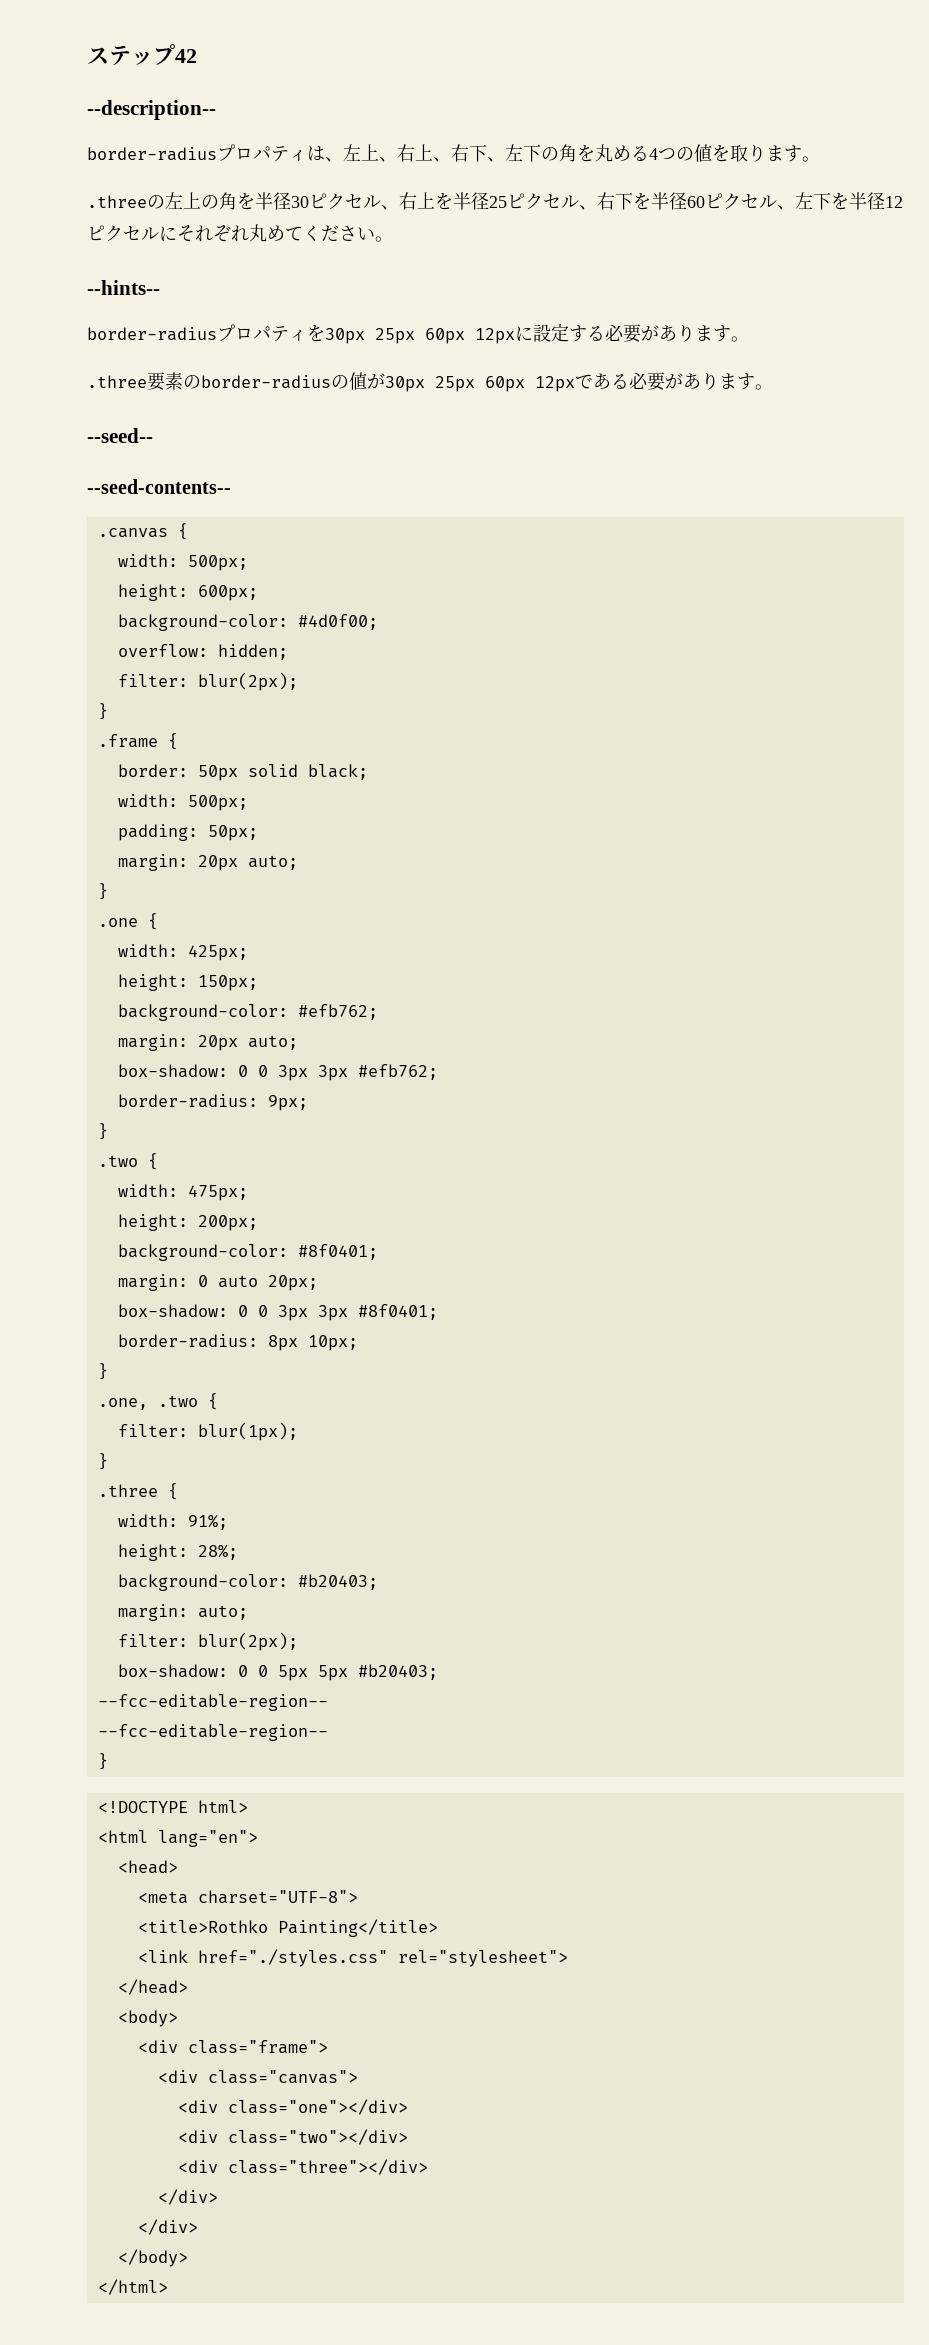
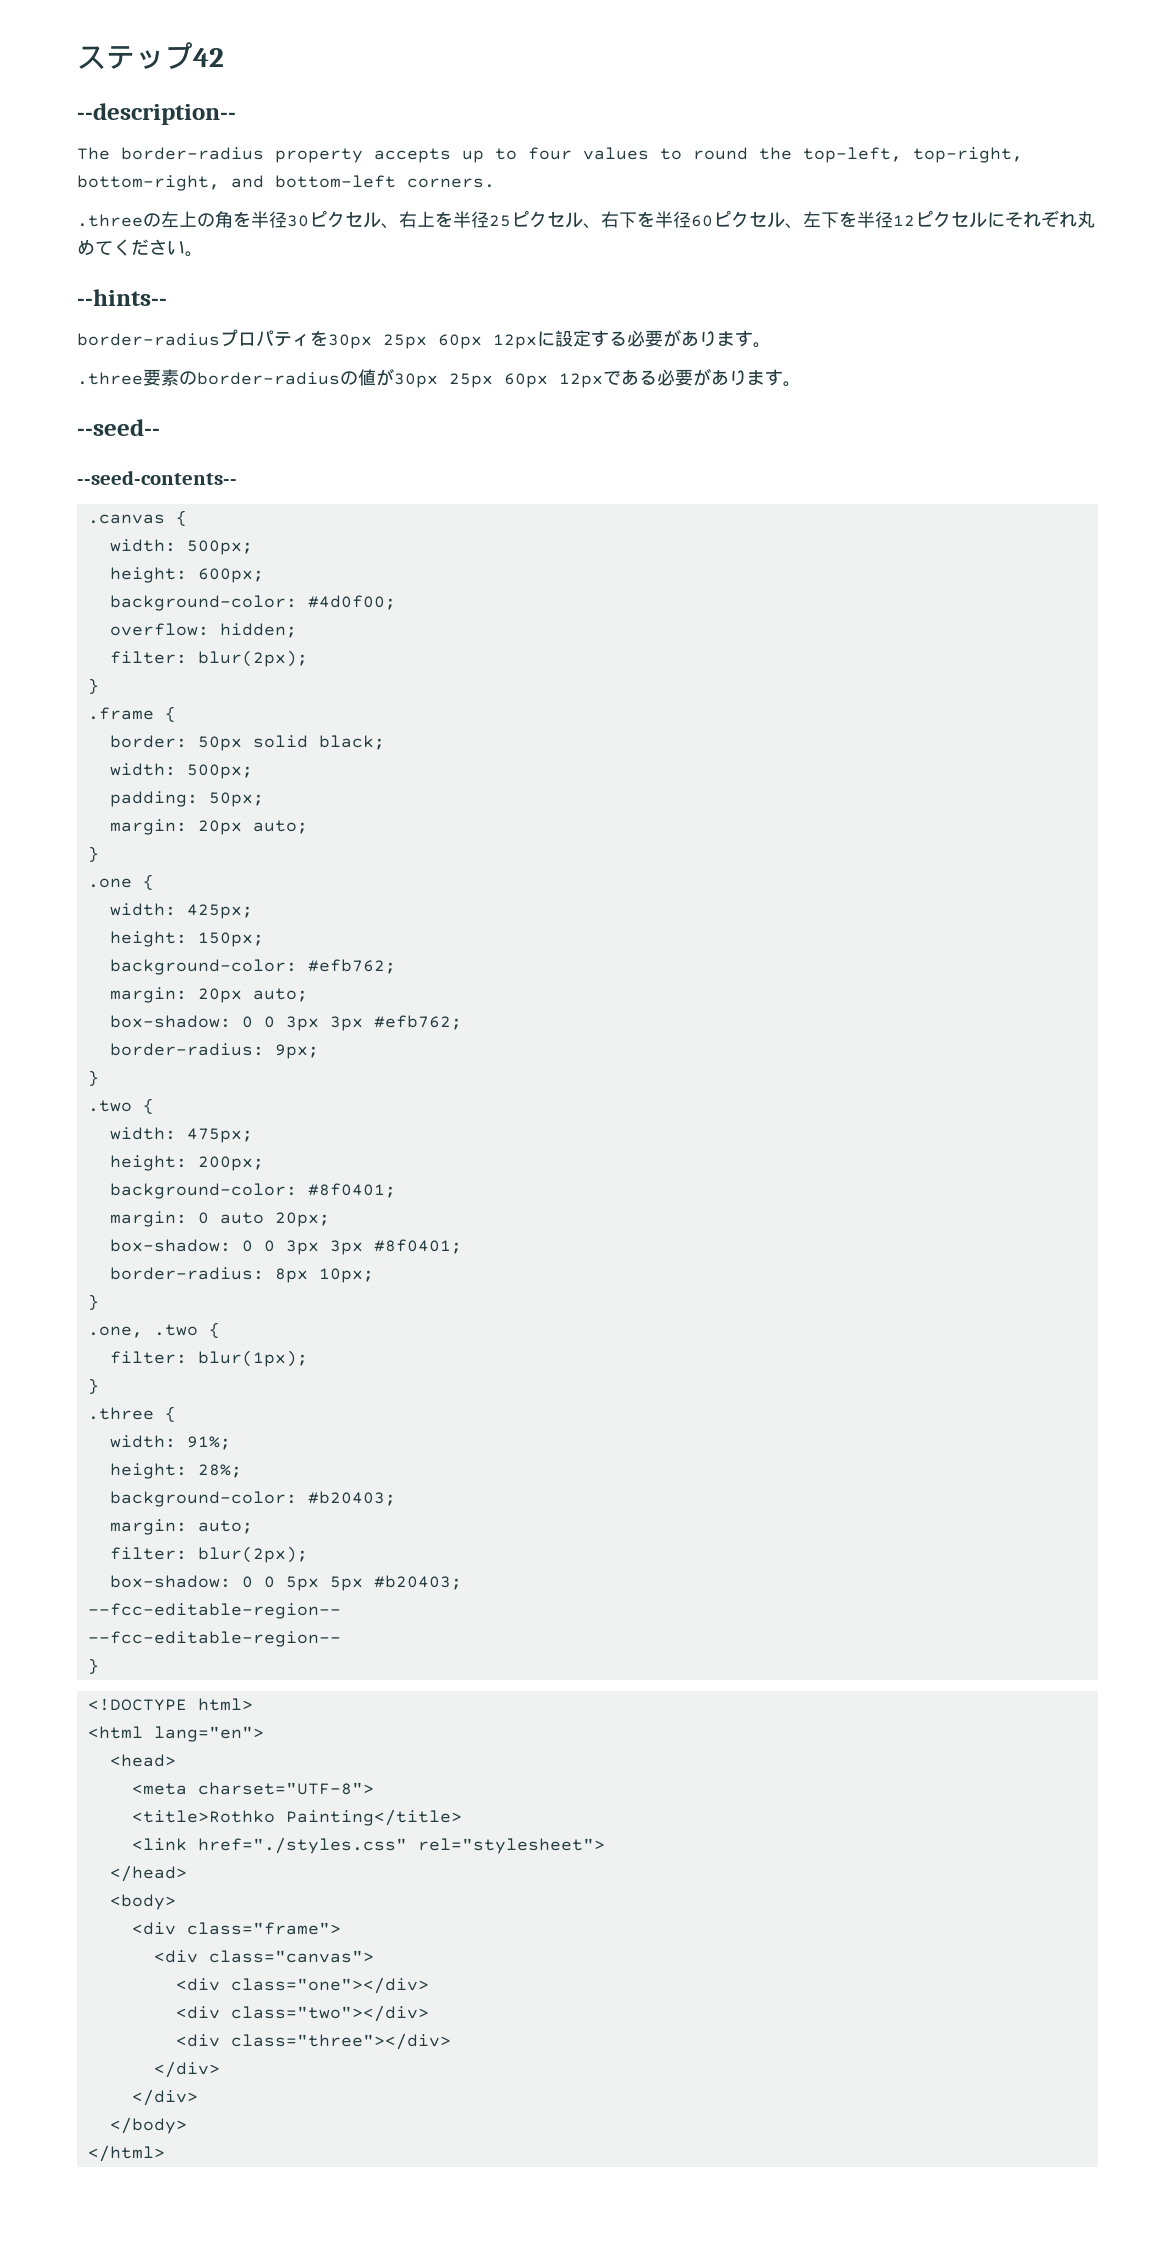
[87,144,820,162] border-radiusプロパティは、左上、右上、右下、左下の角を丸める4つの値を取ります。 -> [77,147,1023,163] [77,175,495,191] The border-radius property accepts up to four values to round the top-left, top-right, bottom-right, and bottom-left corners.

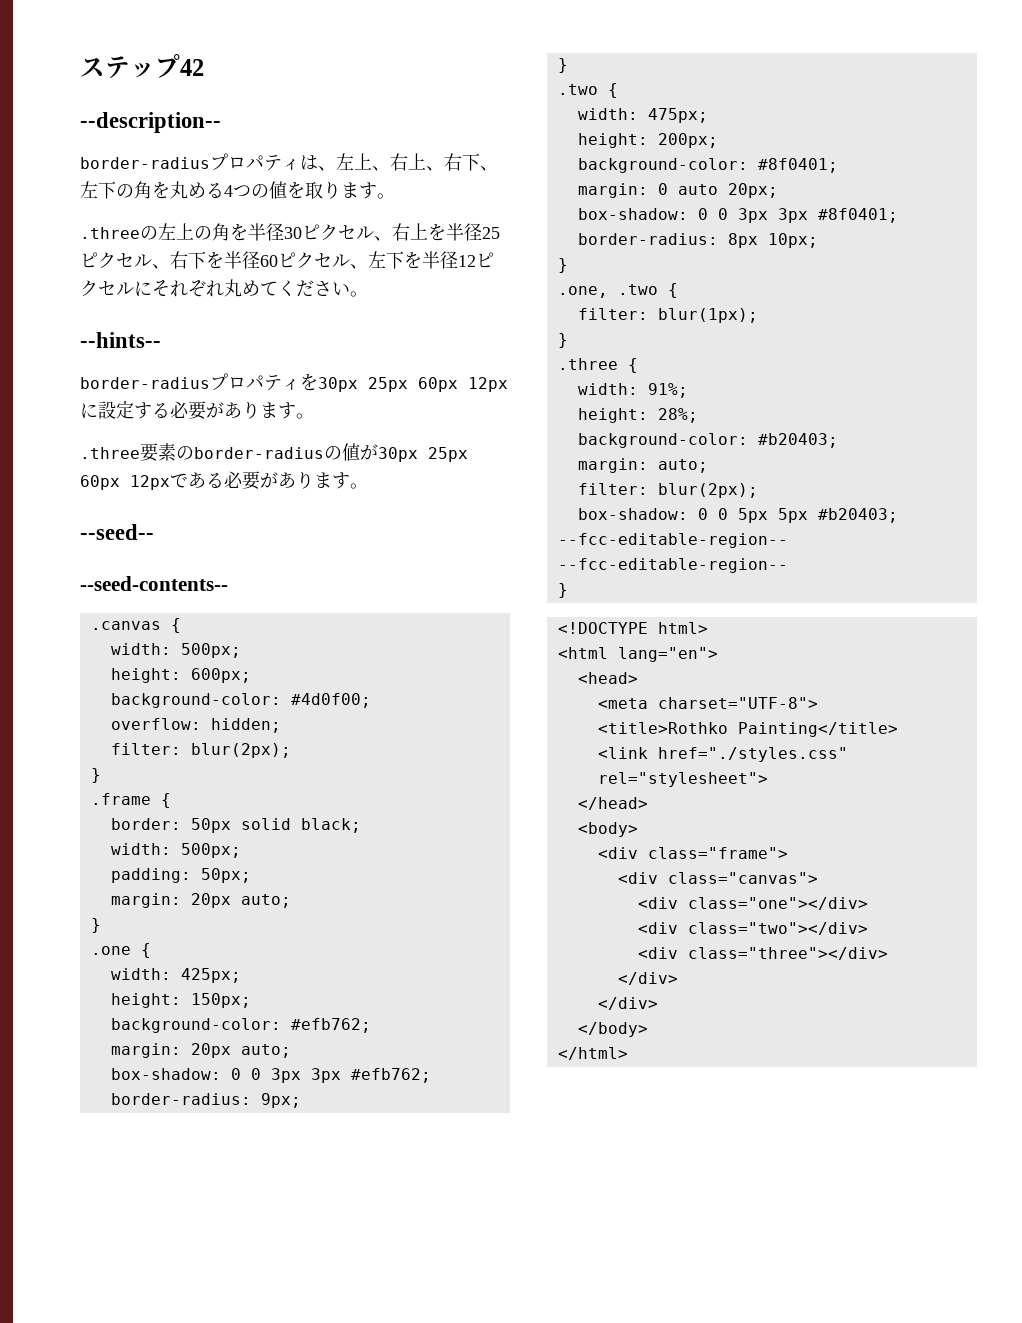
[77,147,1023,163] [77,175,495,191] The border-radius property accepts up to four values to round the top-left, top-right, bottom-right, and bottom-left corners. -> [80,153,498,171] [80,181,395,199] border-radiusプロパティは、左上、右上、右下、左下の角を丸める4つの値を取ります。

